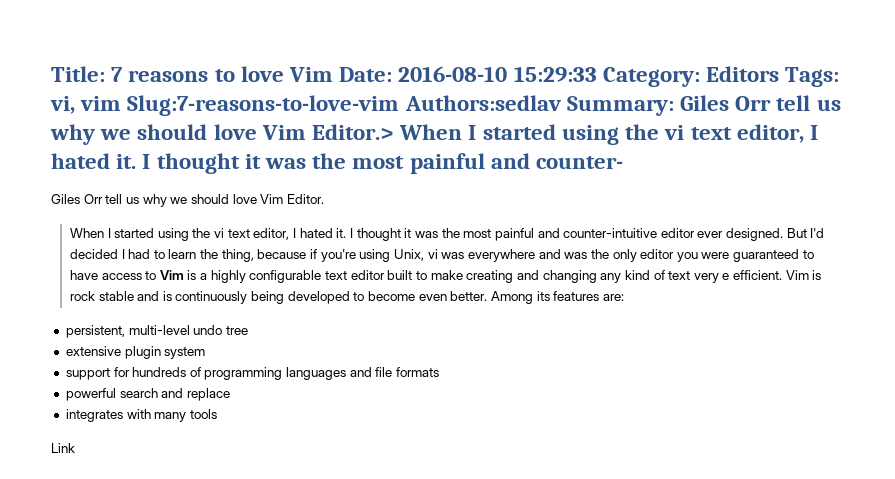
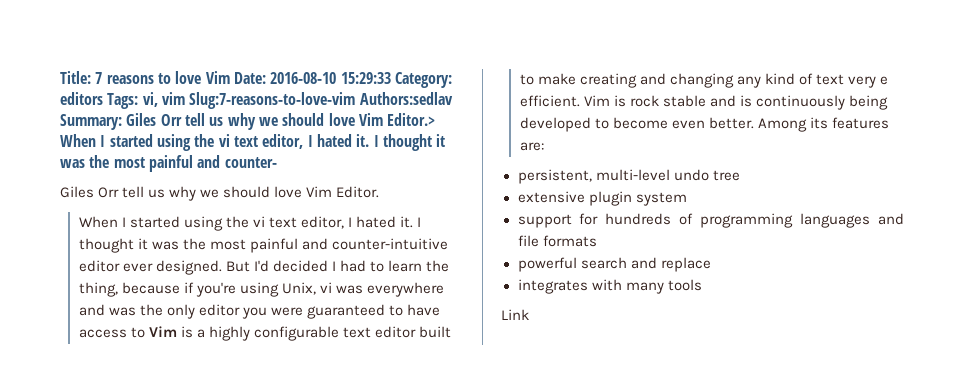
[706,66,780,82] Editors -> [60,92,103,105] editors

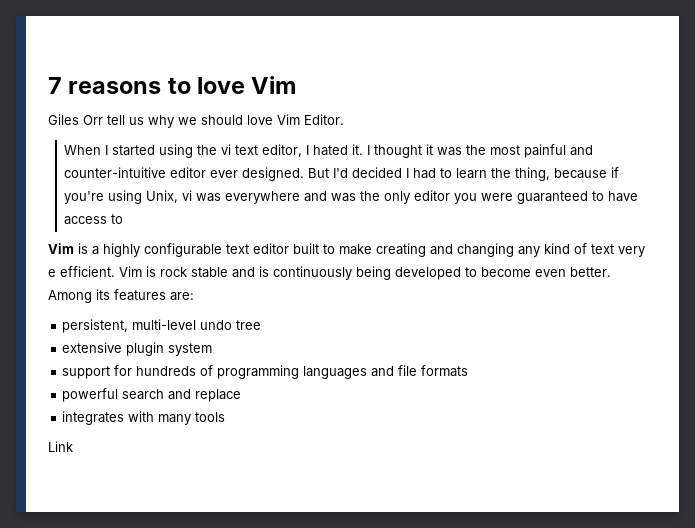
[60,71,91,84] Title: -> (48, 85) none
[233,72,452,88] [60,92,453,109] [60,113,436,130] [60,134,446,151] [60,155,277,172] Date: 2016-08-10 15:29:33 Category: editors Tags: vi, vim Slug:7-reasons-to-love-vim Authors:sedlav Summary: Giles Orr tell us why we should love Vim Editor.> When I started using the vi text editor, I hated it. I thought it was the most painful and counter- -> (297, 85) none
(145, 332) none -> (124, 219) //

